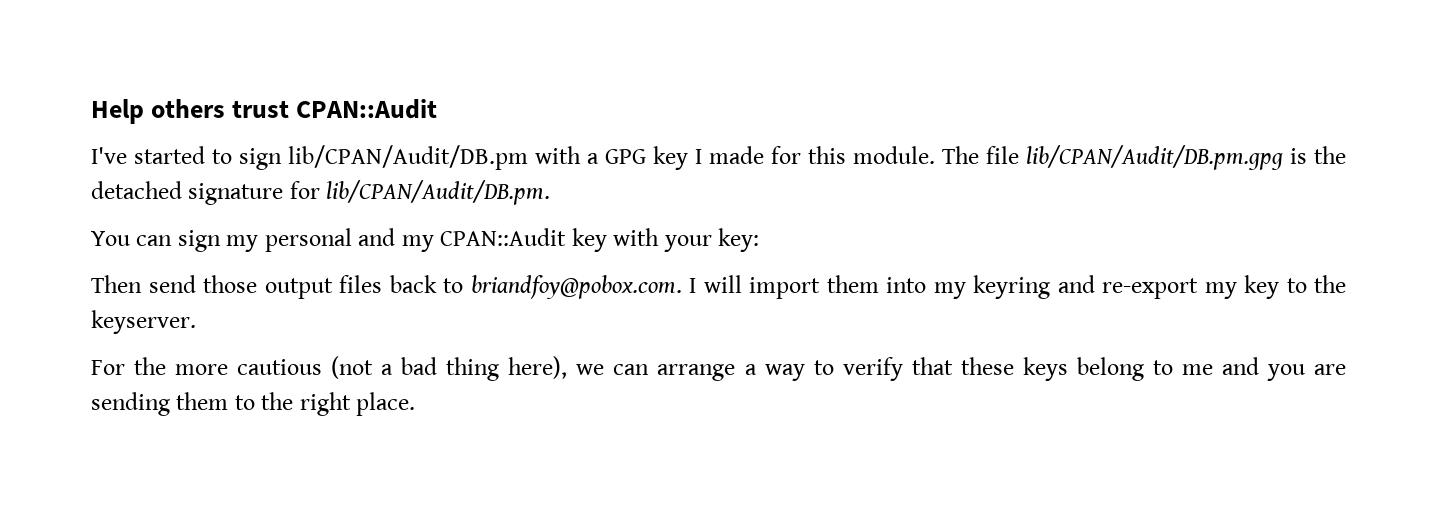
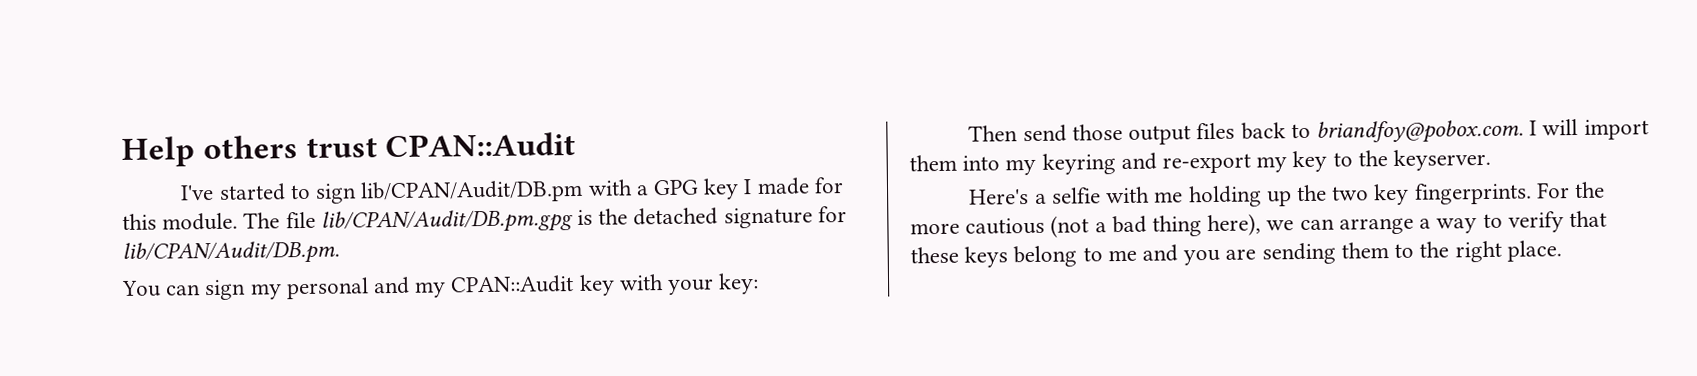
(196, 322) none -> [969,182,1532,208] Here's a selfie with me holding up the two key fingerprints.

